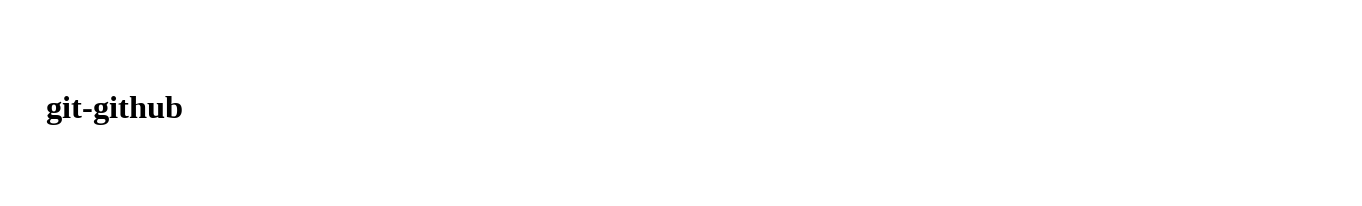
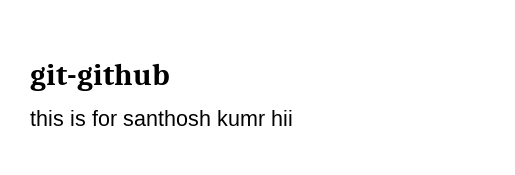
(183, 110) none -> [30,110,293,126] // this is for santhosh kumr hii

